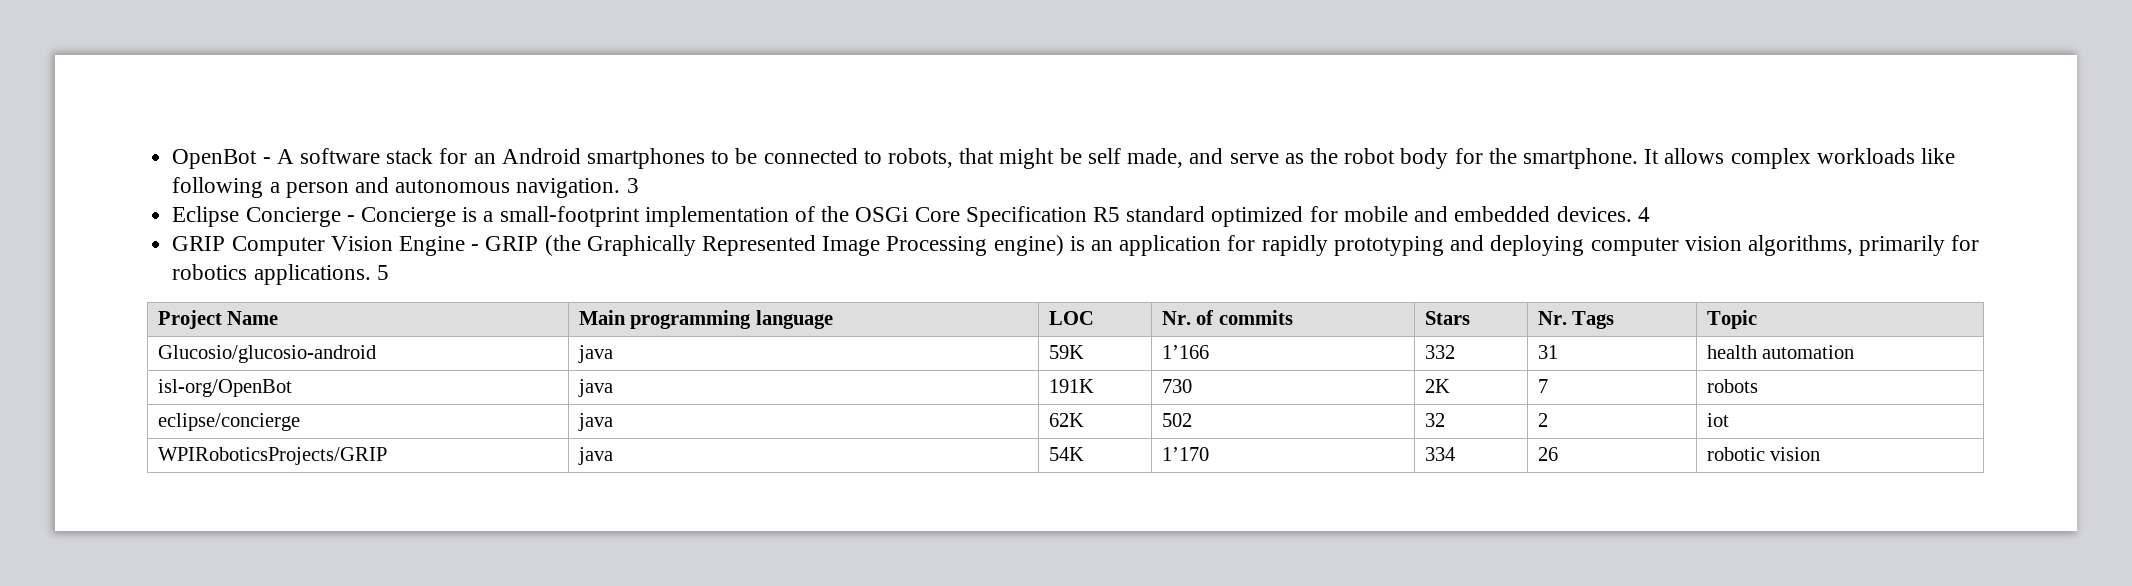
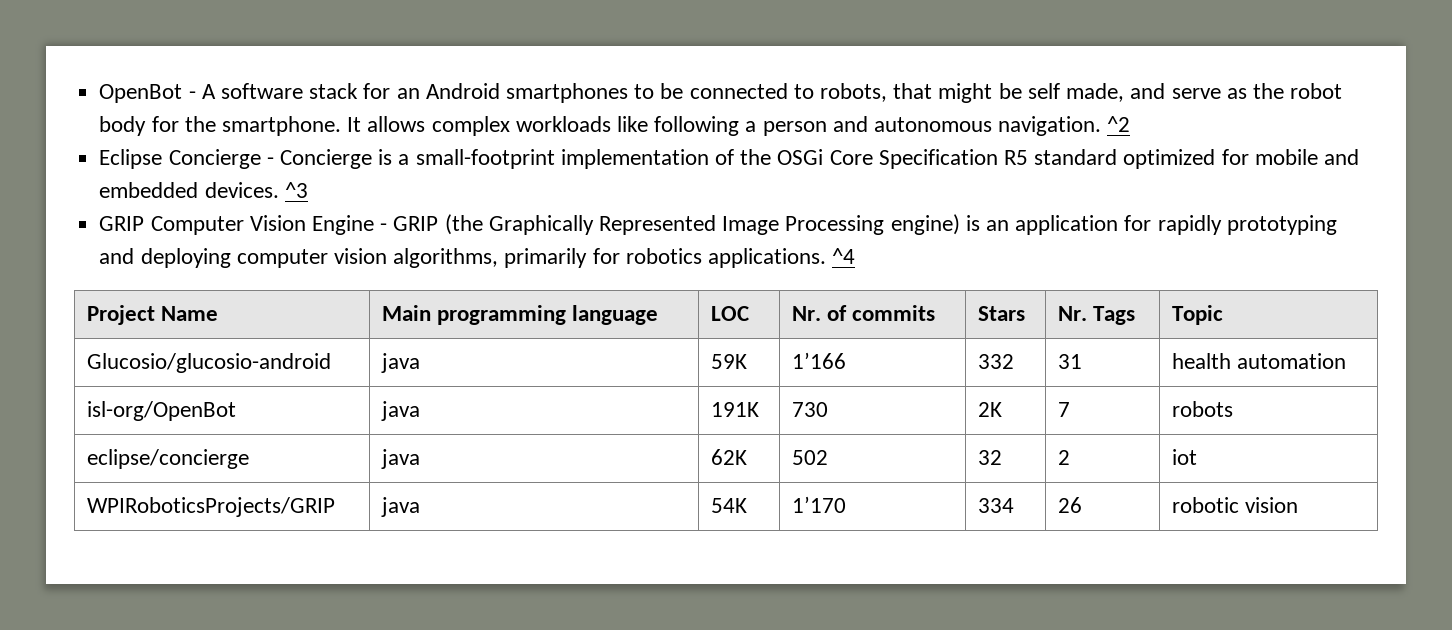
[626,178,639,193] 3 -> [1107,116,1131,132] ^2
[1637,207,1650,222] 4 -> [284,182,308,198] ^3
[376,265,389,280] 5 -> [832,248,856,264] ^4

